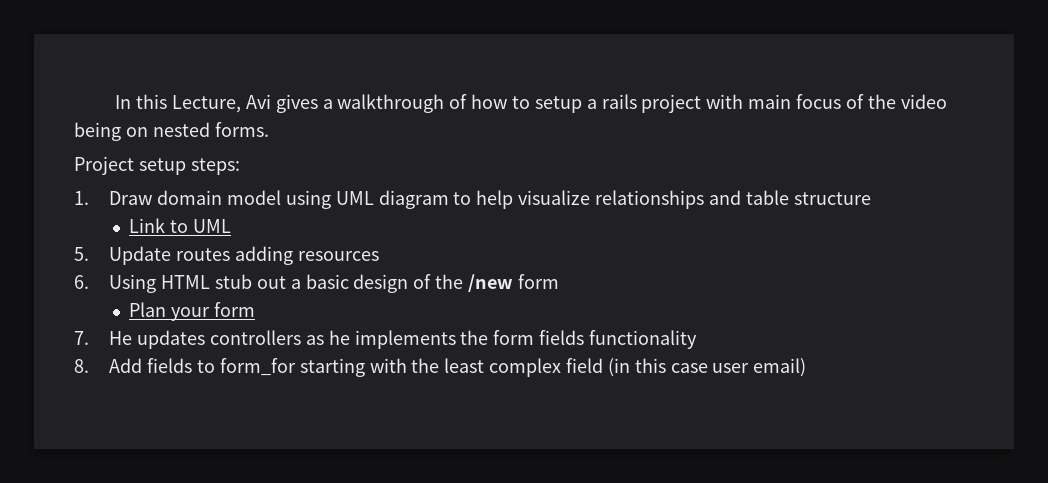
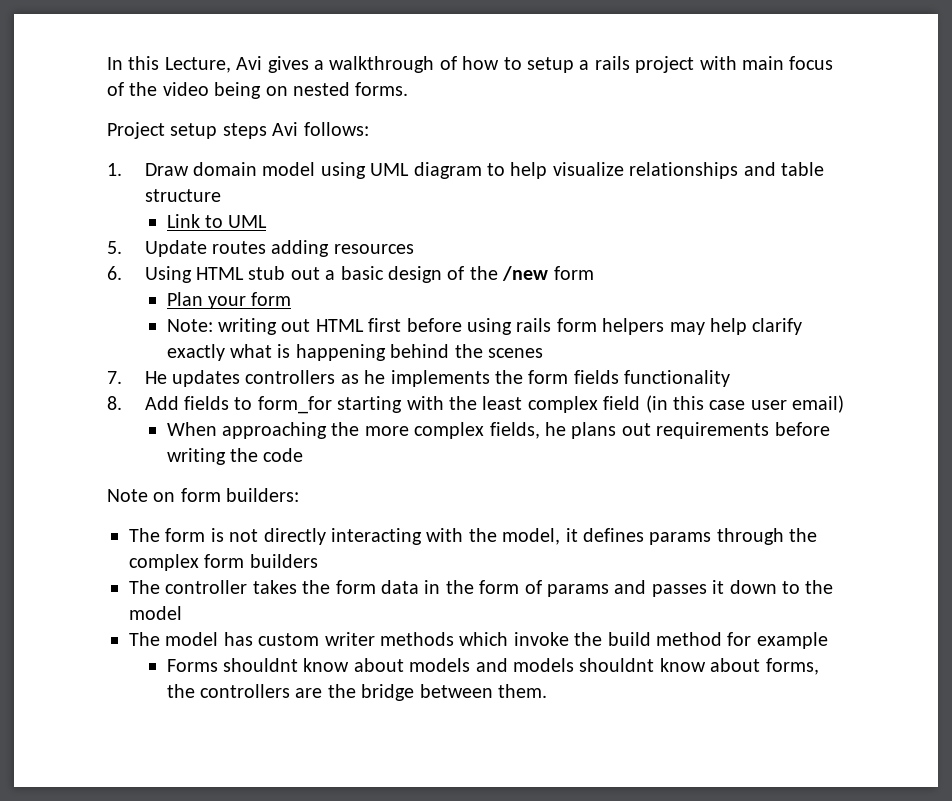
[190,158,240,175] steps: -> [222,122,369,139] steps Avi follows:
(255, 309) none -> [166,318,803,335] [166,344,543,361] // Note: writing out HTML first before using rails form helpers may help clarify exactly what is happening behind the scenes
(807, 367) none -> [166,422,830,439] [166,448,304,465] [107,488,300,502] [129,528,818,545] [129,554,318,571] [129,580,834,597] [129,606,182,620] [129,632,828,649] [166,658,819,675] [166,684,547,701] // When approaching the more complex fields, he plans out requirements before writing the code // Note on form builders: // The form is not directly interacting with the model, it defines params through the complex form builders // The controller takes the form data in the form of params and passes it down to the model // The model has custom writer methods which invoke the build method for example // Forms shouldnt know about models and models shouldnt know about forms, the controllers are the bridge between them.

